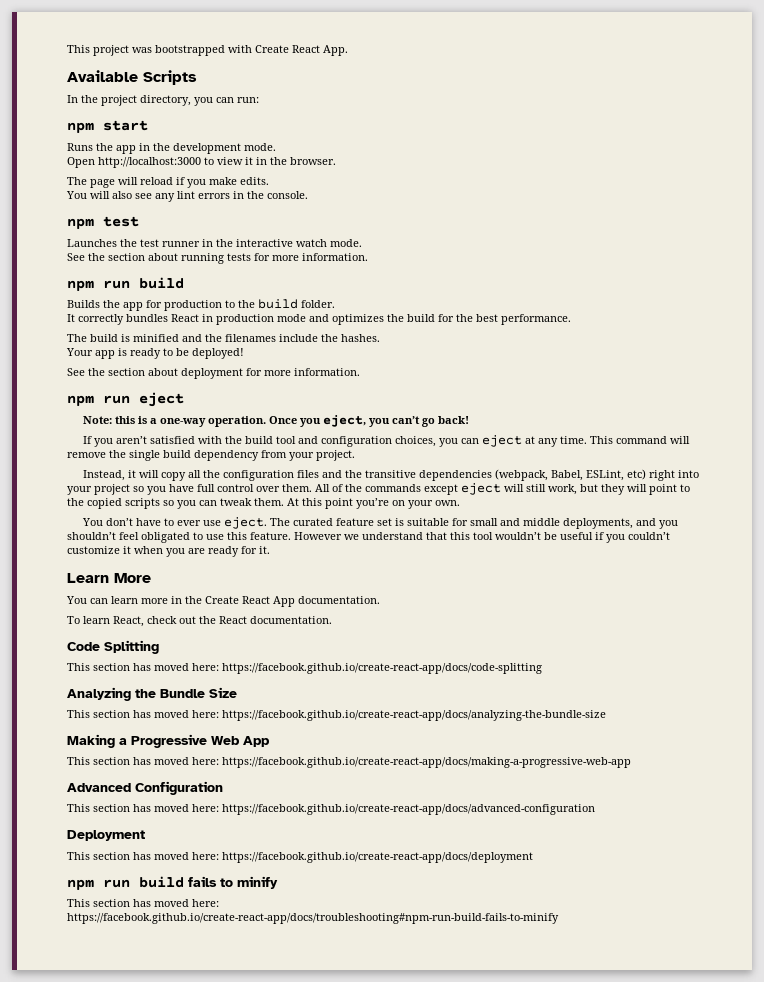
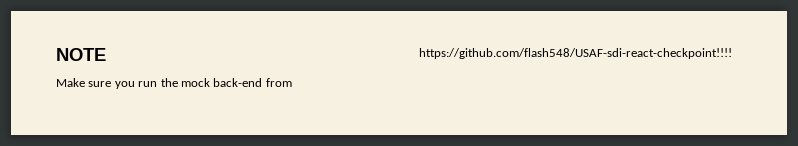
[67,45,348,56] [67,70,197,85] [67,95,259,106] [67,120,148,133] [67,143,276,154] [67,157,336,168] [67,177,269,188] [66,191,308,202] [67,216,139,229] [67,239,362,247] [67,253,368,264] [67,277,184,291] [67,299,335,311] [67,314,571,325] [67,334,380,342] [66,348,244,359] [67,368,360,379] [67,392,184,407] [82,415,469,427] [82,435,690,447] [67,450,355,461] [82,469,699,481] [67,483,690,495] [67,498,460,509] [81,517,678,529] [67,532,670,543] [67,546,270,557] [67,573,151,583] [66,596,380,607] [67,616,332,627] [67,640,159,654] [67,663,542,674] [67,687,237,701] [67,710,606,721] [67,734,270,748] [67,757,631,768] [67,781,223,795] [67,804,595,815] [67,830,145,841] [67,852,533,863] [67,876,278,890] [67,899,219,907] [67,913,559,924] This project was bootstrapped with Create React App. // Available Scripts // In the project directory, you can run: // npm start // Runs the app in the development mode. // Open http://localhost:3000 to view it in the browser. // The page will reload if you make edits. // You will also see any lint errors in the console. // npm test // Launches the test runner in the interactive watch mode. // See the section about running tests for more information. // npm run build // Builds the app for production to the build folder. // It correctly bundles React in production mode and optimizes the build for the best performance. // The build is minified and the filenames include the hashes. // Your app is ready to be deployed! // See the section about deployment for more information. // npm run eject // Note: this is a one-way operation. Once you eject, you can’t go back! // If you aren’t satisfied with the build tool and configuration choices, you can eject at any time. This command will remove the single build dependency from your project. // Instead, it will copy all the configuration files and the transitive dependencies (webpack, Babel, ESLint, etc) right into your project so you have full control over them. All of the commands except eject will still work, but they will point to the copied scripts so you can tweak them. At this point you’re on your own. // You don’t have to ever use eject. The curated feature set is suitable for small and middle deployments, and you shouldn’t feel obligated to use this feature. However we understand that this tool wouldn’t be useful if you couldn’t customize it when you are ready for it. // Learn More // You can learn more in the Create React App documentation. // To learn React, check out the React documentation. // Code Splitting // This section has moved here: https://facebook.github.io/create-react-app/docs/code-splitting // Analyzing the Bundle Size // This section has moved here: https://facebook.github.io/create-react-app/docs/analyzing-the-bundle-size // Making a Progressive Web App // This section has moved here: https://facebook.github.io/create-react-app/docs/making-a-progressive-web-app // Advanced Configuration // This section has moved here: https://facebook.github.io/create-react-app/docs/advanced-configuration // Deployment // This section has moved here: https://facebook.github.io/create-react-app/docs/deployment // npm run build fails to minify // This section has moved here: https://facebook.github.io/create-react-app/docs/troubleshooting#npm-run-build-fails-to-minify -> [56,48,106,61] [56,78,292,89] [419,48,732,59] NOTE // Make sure you run the mock back-end from https://github.com/flash548/USAF-sdi-react-checkpoint!!!!

